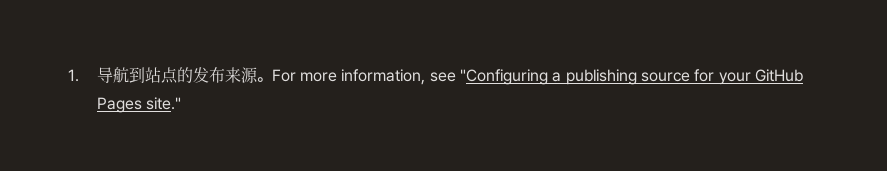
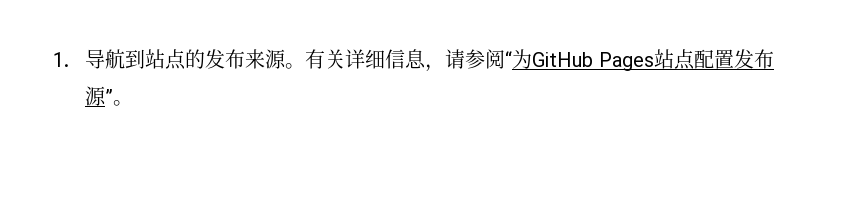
[271,69,803,85] [96,97,182,113] For more information, see "Configuring a publishing source for your GitHub Pages site." -> [305,49,774,72] [85,86,134,106] 有关详细信息，请参阅“为GitHub Pages站点配置发布源”。

